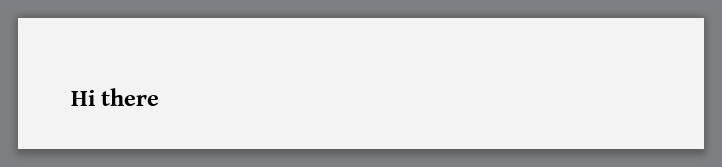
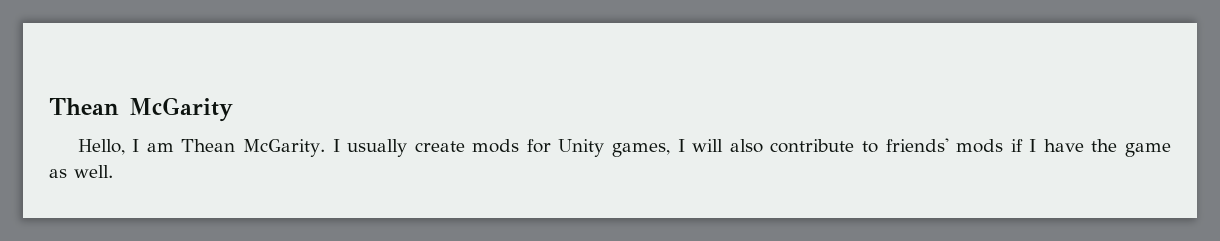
[71,88,160,106] Hi there -> [49,97,233,122] [77,138,1171,157] [49,165,113,178] Thean McGarity // Hello, I am Thean McGarity. I usually create mods for Unity games, I will also contribute to friends' mods if I have the game as well.

